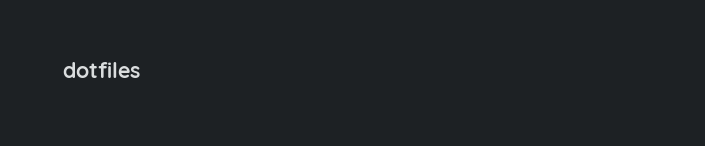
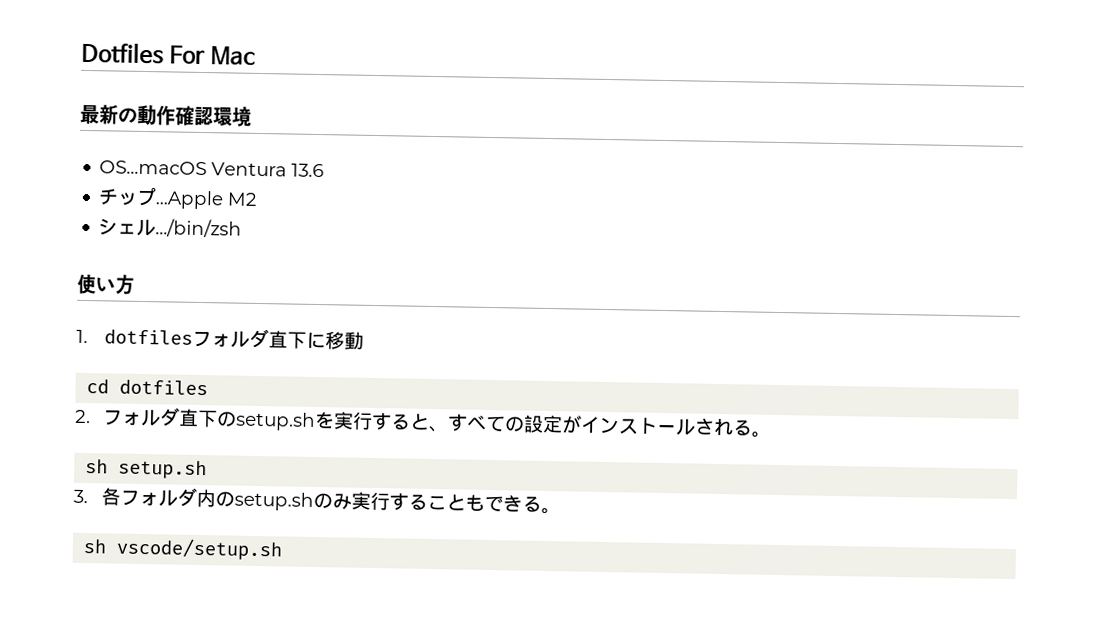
[63,62,140,78] dotfiles -> [81,41,257,66] [80,104,252,127] [99,160,325,178] [98,186,259,210] [98,218,243,238] [77,273,135,295] [76,328,365,350] [86,379,209,396] [75,407,772,438] [85,459,208,480] [73,487,562,515] [83,537,284,561] Dotfiles For Mac // 最新の動作確認環境 // OS...macOS Ventura 13.6 // チップ...Apple M2 // シェル.../bin/zsh // 使い方 // 1. dotfilesフォルダ直下に移動 // cd dotfiles // 2.フォルダ直下のsetup.shを実行すると、すべての設定がインストールされる。 // sh setup.sh // 3.各フォルダ内のsetup.shのみ実行することもできる。 // sh vscode/setup.sh

